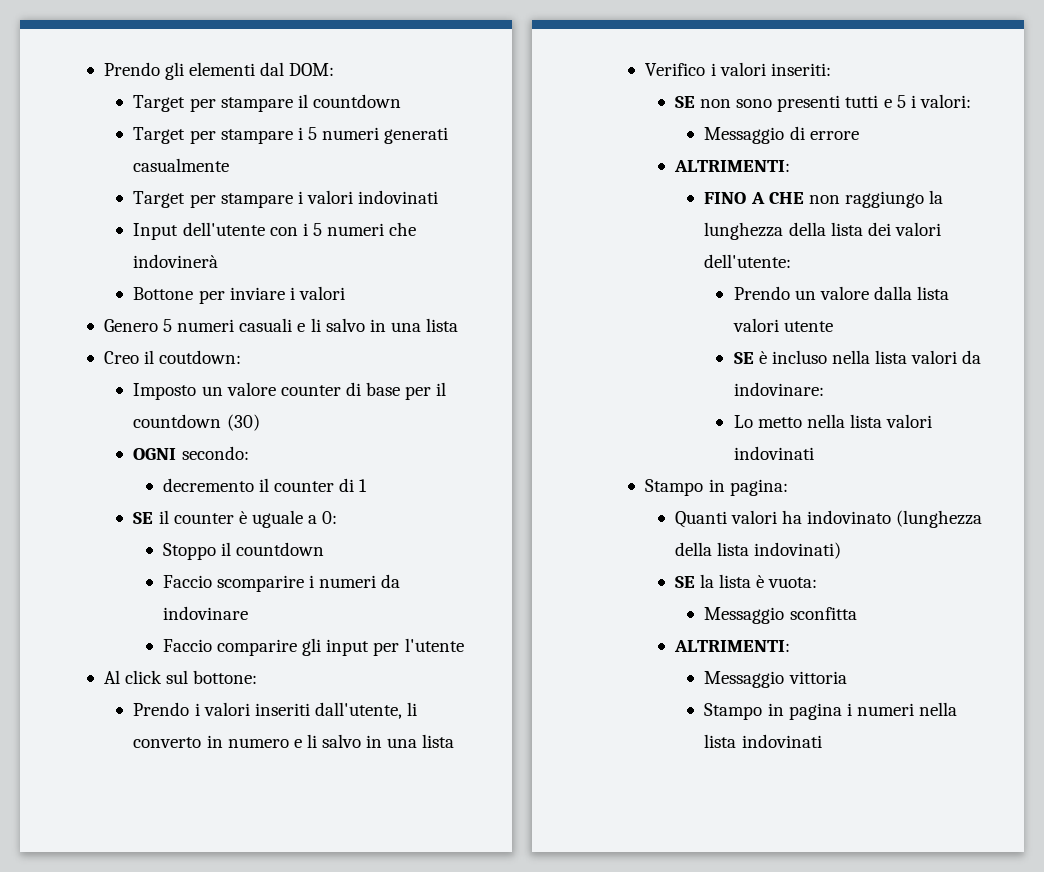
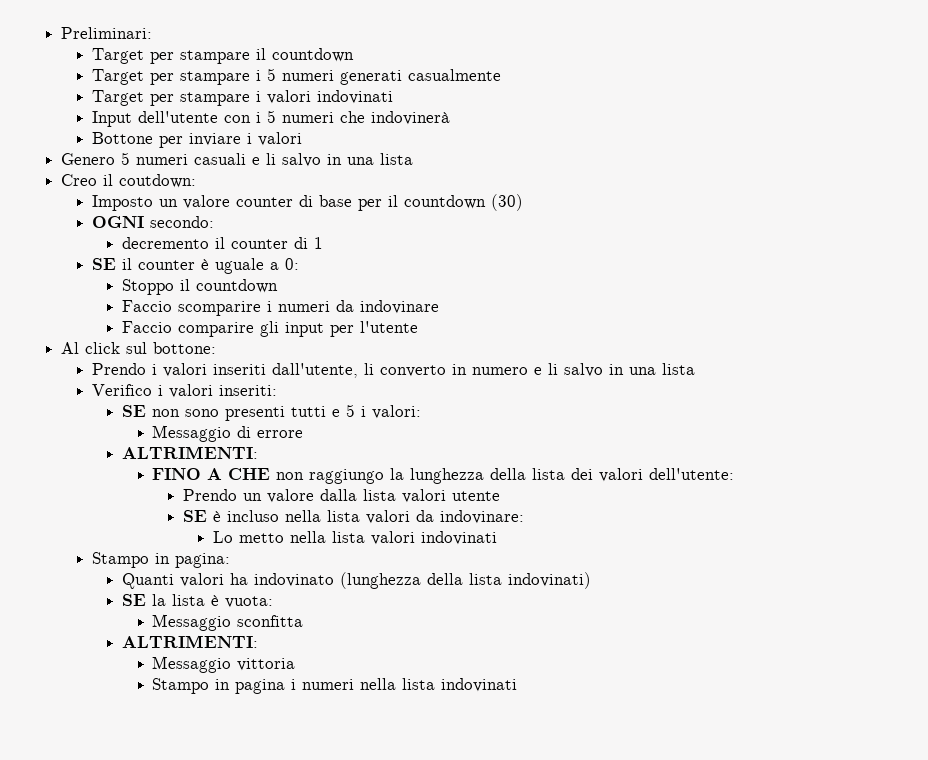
[103,62,335,80] Prendo gli elementi dal DOM: -> [61,27,153,39] Preliminari:

